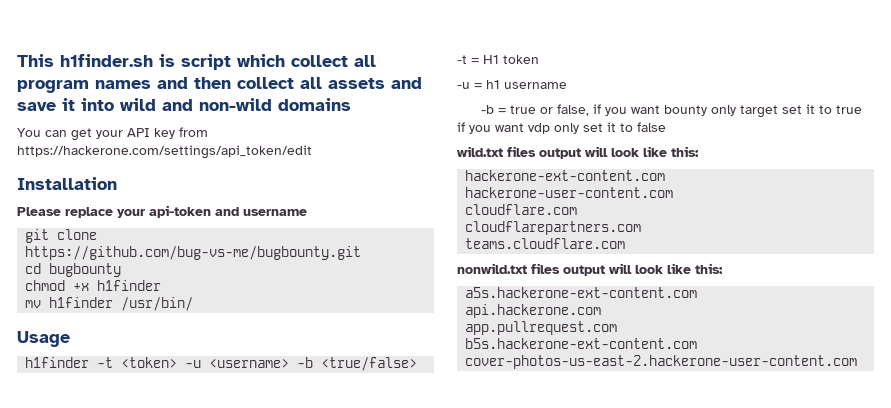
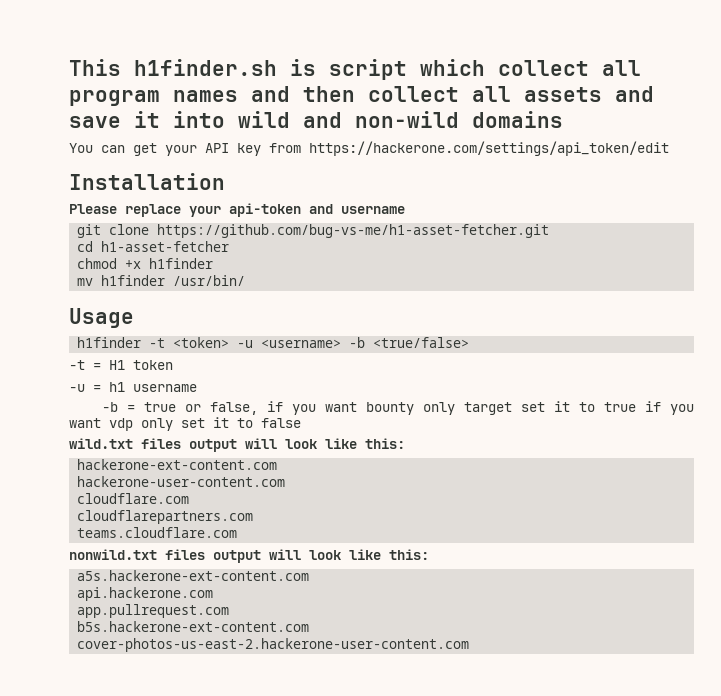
[25,246,362,260] https://github.com/bug-vs-me/bugbounty.git -> [157,224,550,238] https://github.com/bug-vs-me/h1-asset-fetcher.git
[49,263,122,277] bugbounty -> [101,241,230,252] h1-asset-fetcher

